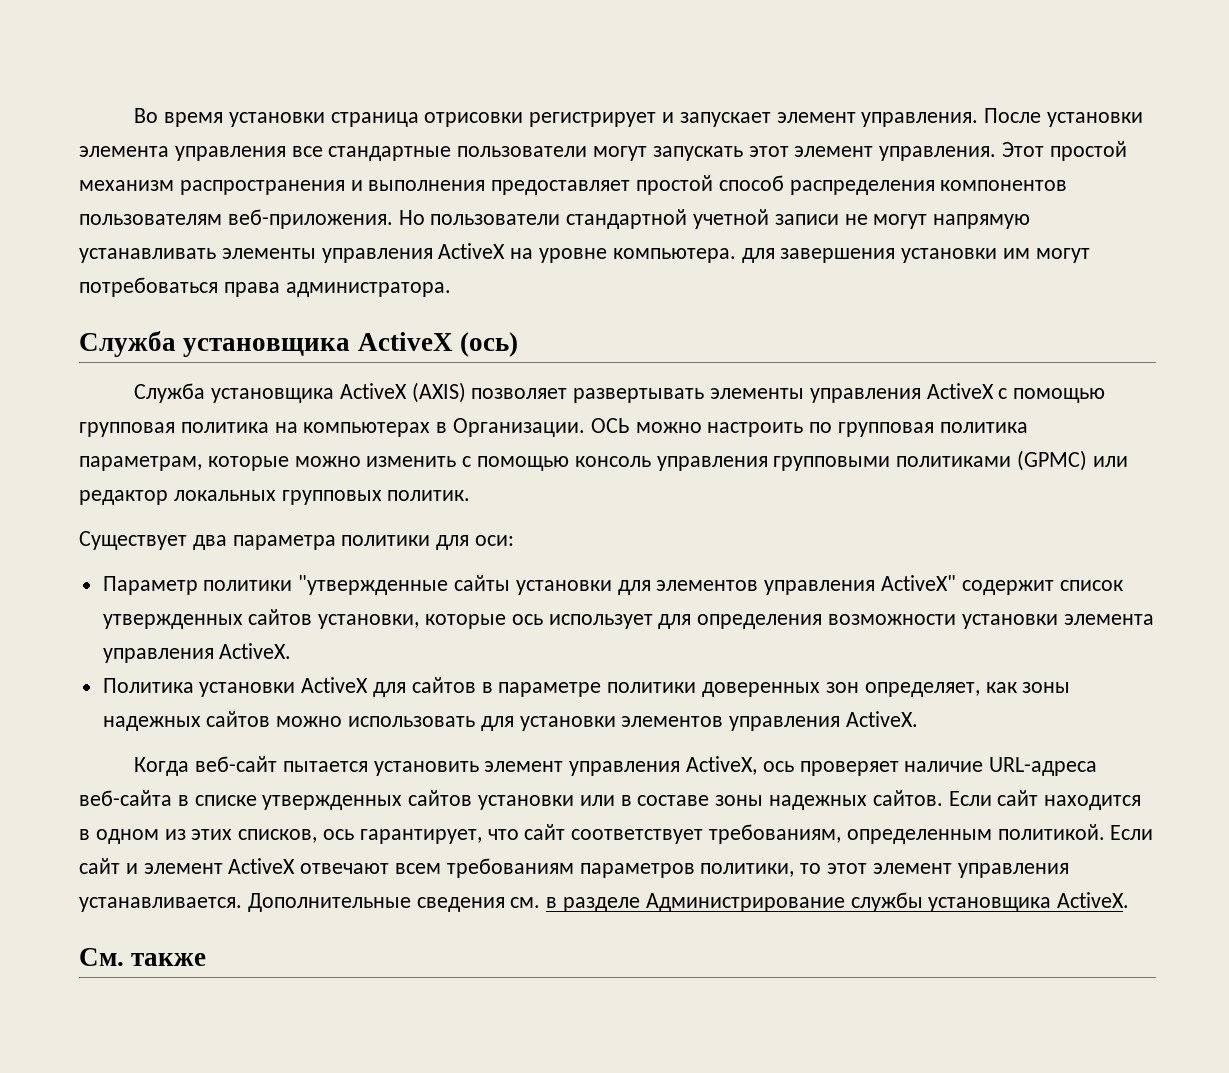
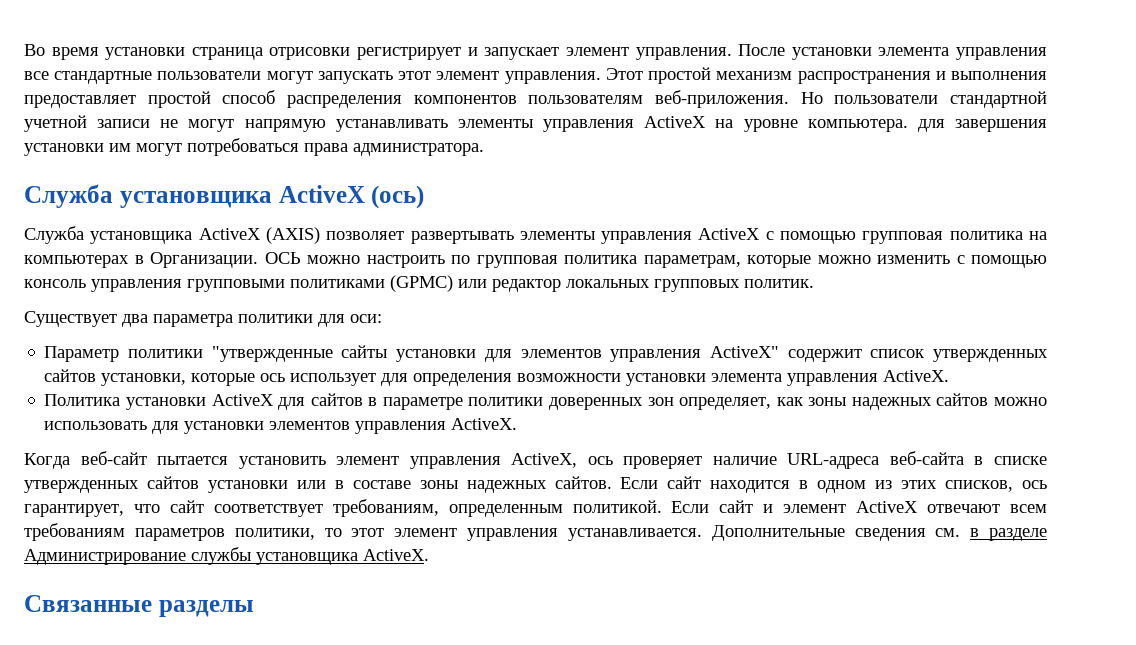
[79,948,207,966] См. также -> [24,595,254,617] Связанные разделы

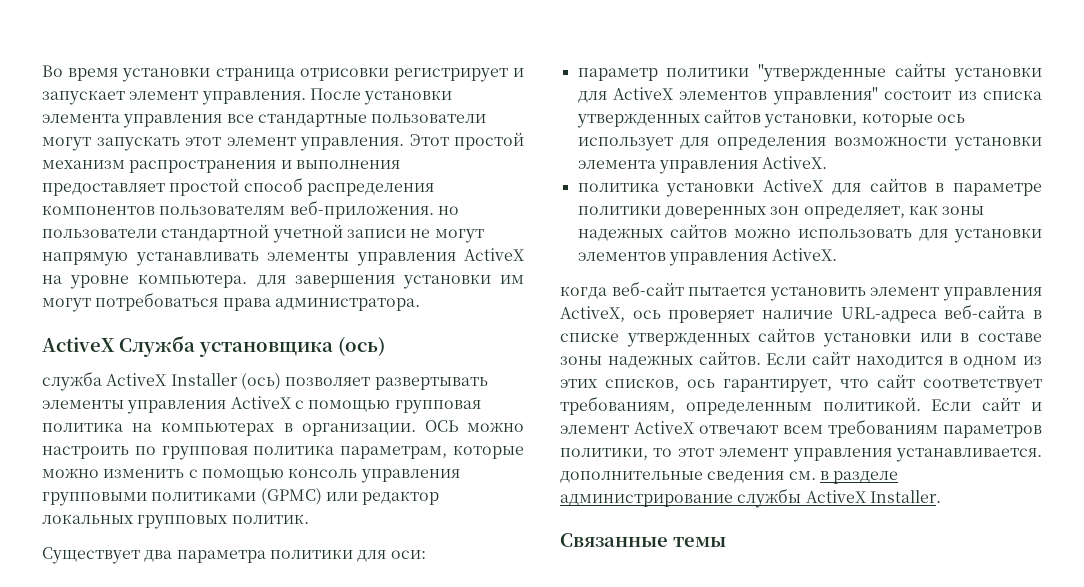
[800,92,823,104] Но -> [437,206,459,215] но
[24,184,365,208] Служба установщика ActiveX -> [42,335,333,357] ActiveX Служба установщика
[24,226,320,244] Служба установщика ActiveX (AXIS) -> [42,371,281,391] служба ActiveX Installer (ось)
[150,252,258,268] Организации. -> [301,423,416,436] организации.
[44,346,120,362] Параметр -> [577,68,658,81] параметр
[520,346,925,362] элементов управления ActiveX" содержит список -> [613,87,1042,105] ActiveX элементов управления" состоит из списка
[44,394,121,406] Политика -> [577,182,659,192] политика
[24,453,70,469] Когда -> [560,286,607,299] когда
[711,525,845,541] Дополнительные -> [560,471,703,483] дополнительные
[24,547,429,565] Администрирование службы установщика ActiveX. -> [560,488,941,508] администрирование службы ActiveX Installer.
[158,600,254,617] разделы -> [673,537,726,547] темы

